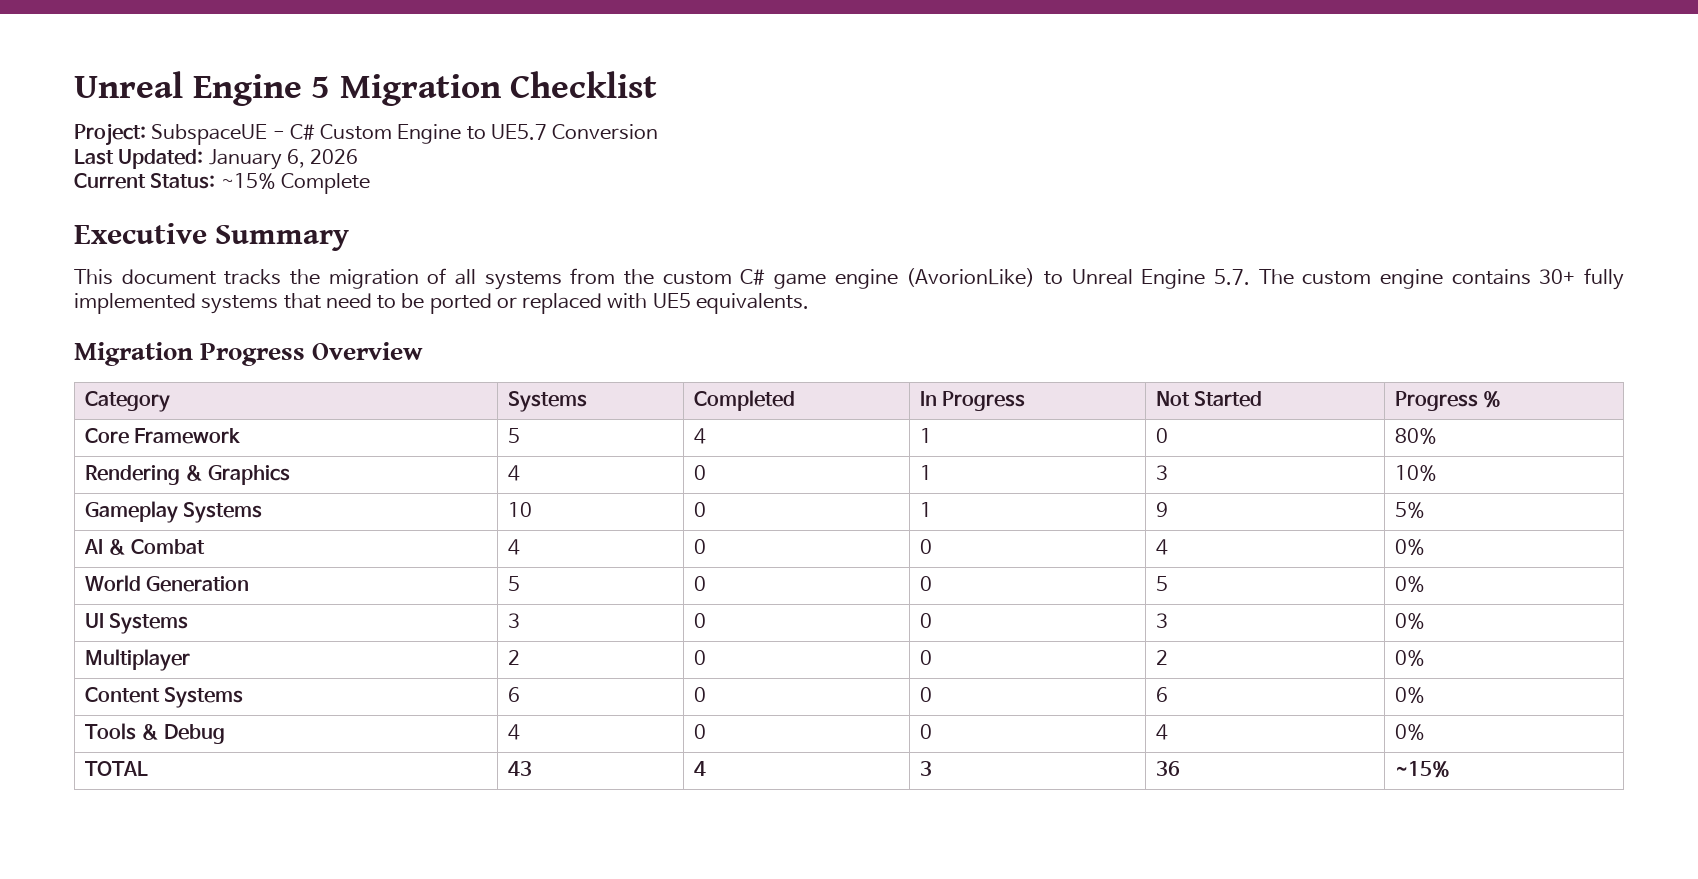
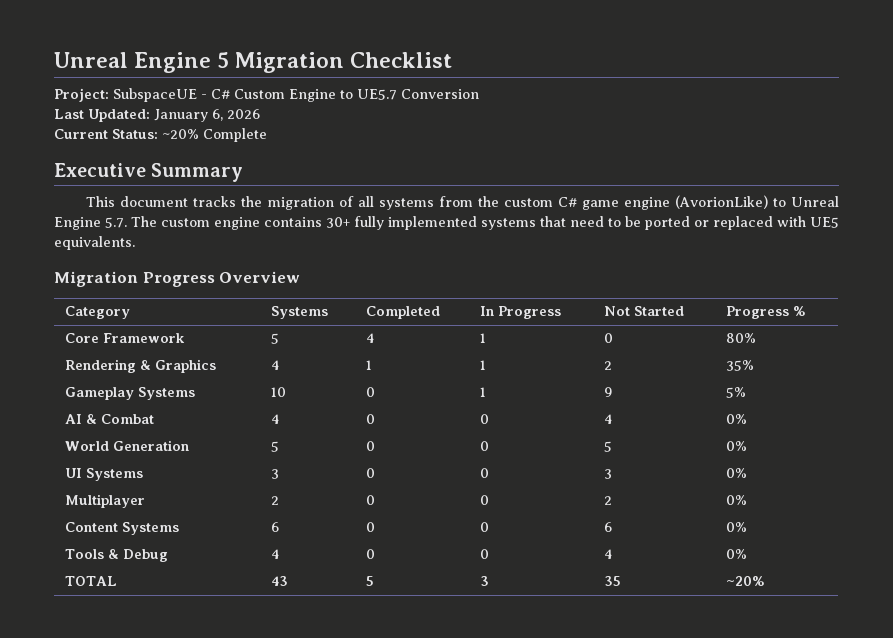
[220,173,276,189] ~15% -> [162,129,199,139] ~20%
[693,465,706,480] [919,465,932,480] [1155,465,1168,480] [1394,465,1437,481] 0 | 1 | 3 | 10% -> [366,360,373,370] [480,360,487,370] [604,361,613,370] [726,360,755,371] 1 | 1 | 2 | 35%
[693,761,706,776] [919,761,932,776] [1155,761,1180,776] [1394,761,1450,778] 4 | 3 | 36 | ~15% -> [366,576,375,586] [480,576,490,586] [604,576,622,586] [726,576,766,586] 5 | 3 | 35 | ~20%

